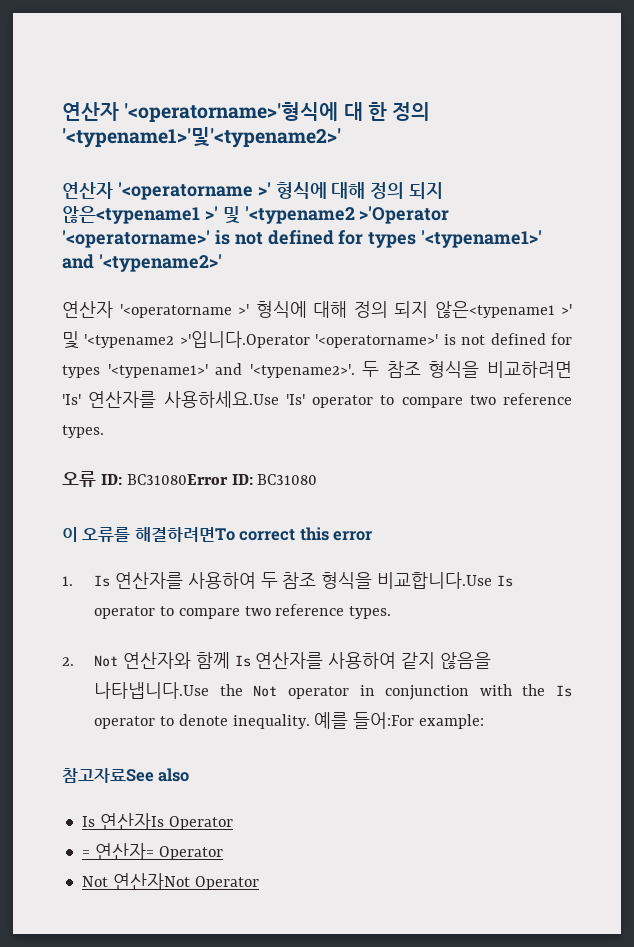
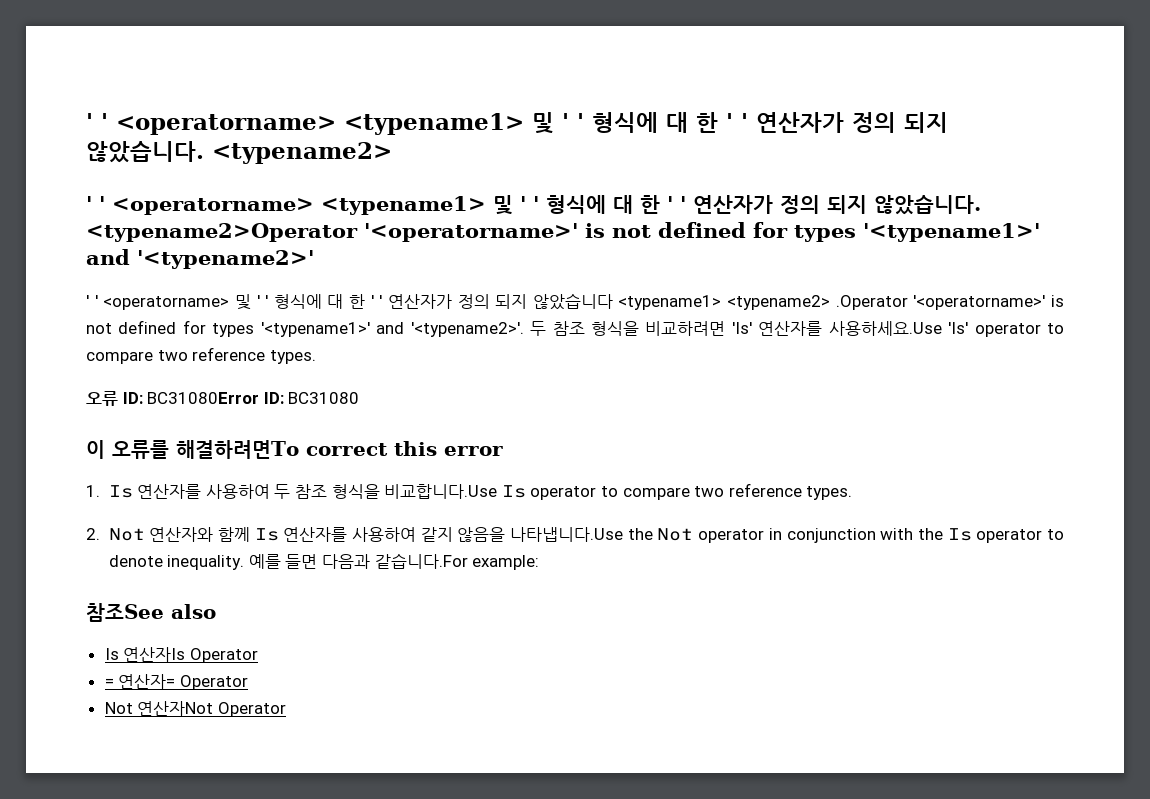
[62,102,431,122] [62,127,341,148] [62,182,444,200] [62,206,450,224] 연산자 '<operatorname>'형식에 대 한 정의 '<typename1>'및'<typename2>' // 연산자 '<operatorname >' 형식에 대해 정의 되지 않은<typename1 >' 및 '<typename2 >'Operator -> [86,112,948,135] [86,141,392,164] [86,195,981,215] [86,223,358,242] ' ' <operatorname> <typename1> 및 ' ' 형식에 대 한 ' ' 연산자가 정의 되지 않았습니다. <typename2> // ' ' <operatorname> <typename1> 및 ' ' 형식에 대 한 ' ' 연산자가 정의 되지 않았습니다. <typename2>Operator
[62,301,572,318] [62,331,310,349] 연산자 '<operatorname >' 형식에 대해 정의 되지 않은<typename1 >' 및 '<typename2 >'입니다.Operator -> [86,293,908,310] ' ' <operatorname> 및 ' ' 형식에 대 한 ' ' 연산자가 정의 되지 않았습니다 <typename1> <typename2> .Operator
[353,712,415,729] 들어:For -> [285,553,468,569] 들면 다음과 같습니다.For
[62,768,154,783] 참고자료See -> [86,603,164,622] 참조See

